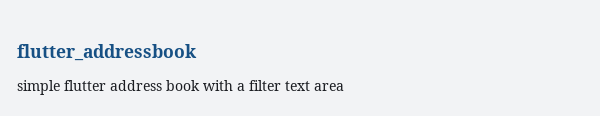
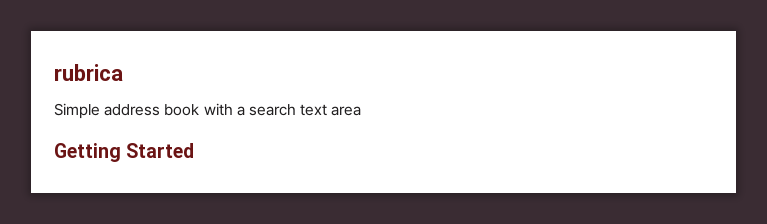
[17,44,197,61] [17,80,106,95] flutter_addressbook // simple flutter -> [54,64,123,81] [54,103,100,119] rubrica // Simple
[249,80,281,91] filter -> [248,104,296,116] search
(344, 87) none -> [54,143,195,162] // Getting Started

